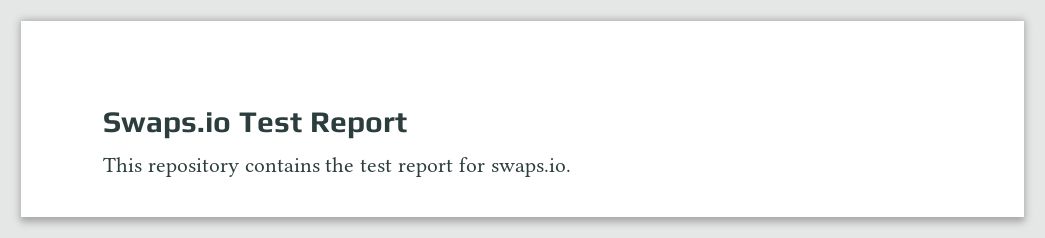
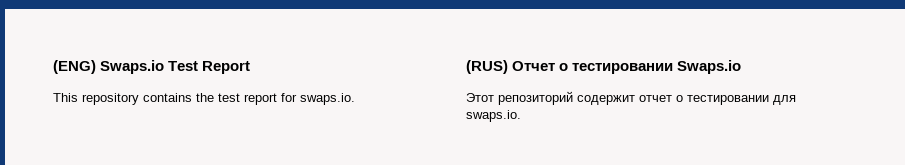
(103, 125) none -> [53,60,96,74] (ENG)
(571, 167) none -> [466,60,742,74] [466,91,796,105] [466,110,521,122] // (RUS) Отчет о тестировании Swaps.io // Этот репозиторий содержит отчет о тестировании для swaps.io.

